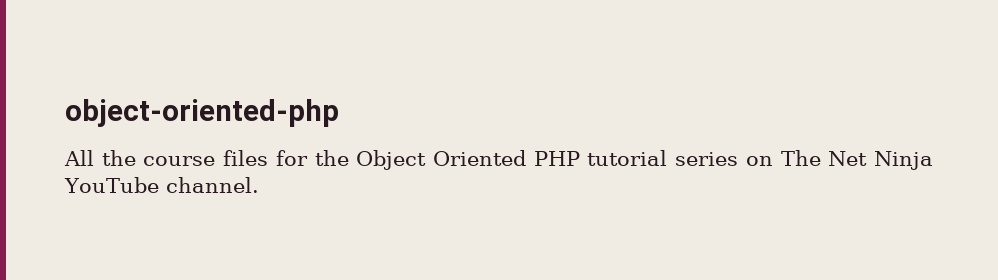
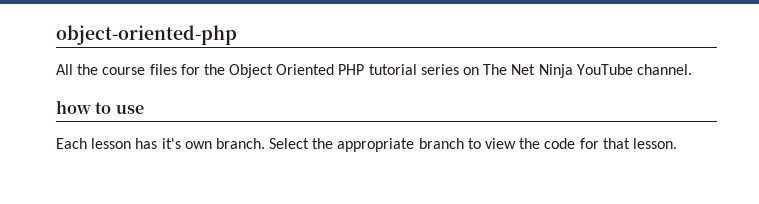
(259, 185) none -> [56,100,144,114] [56,138,677,152] // how to use // Each lesson has it's own branch. Select the appropriate branch to view the code for that lesson.

